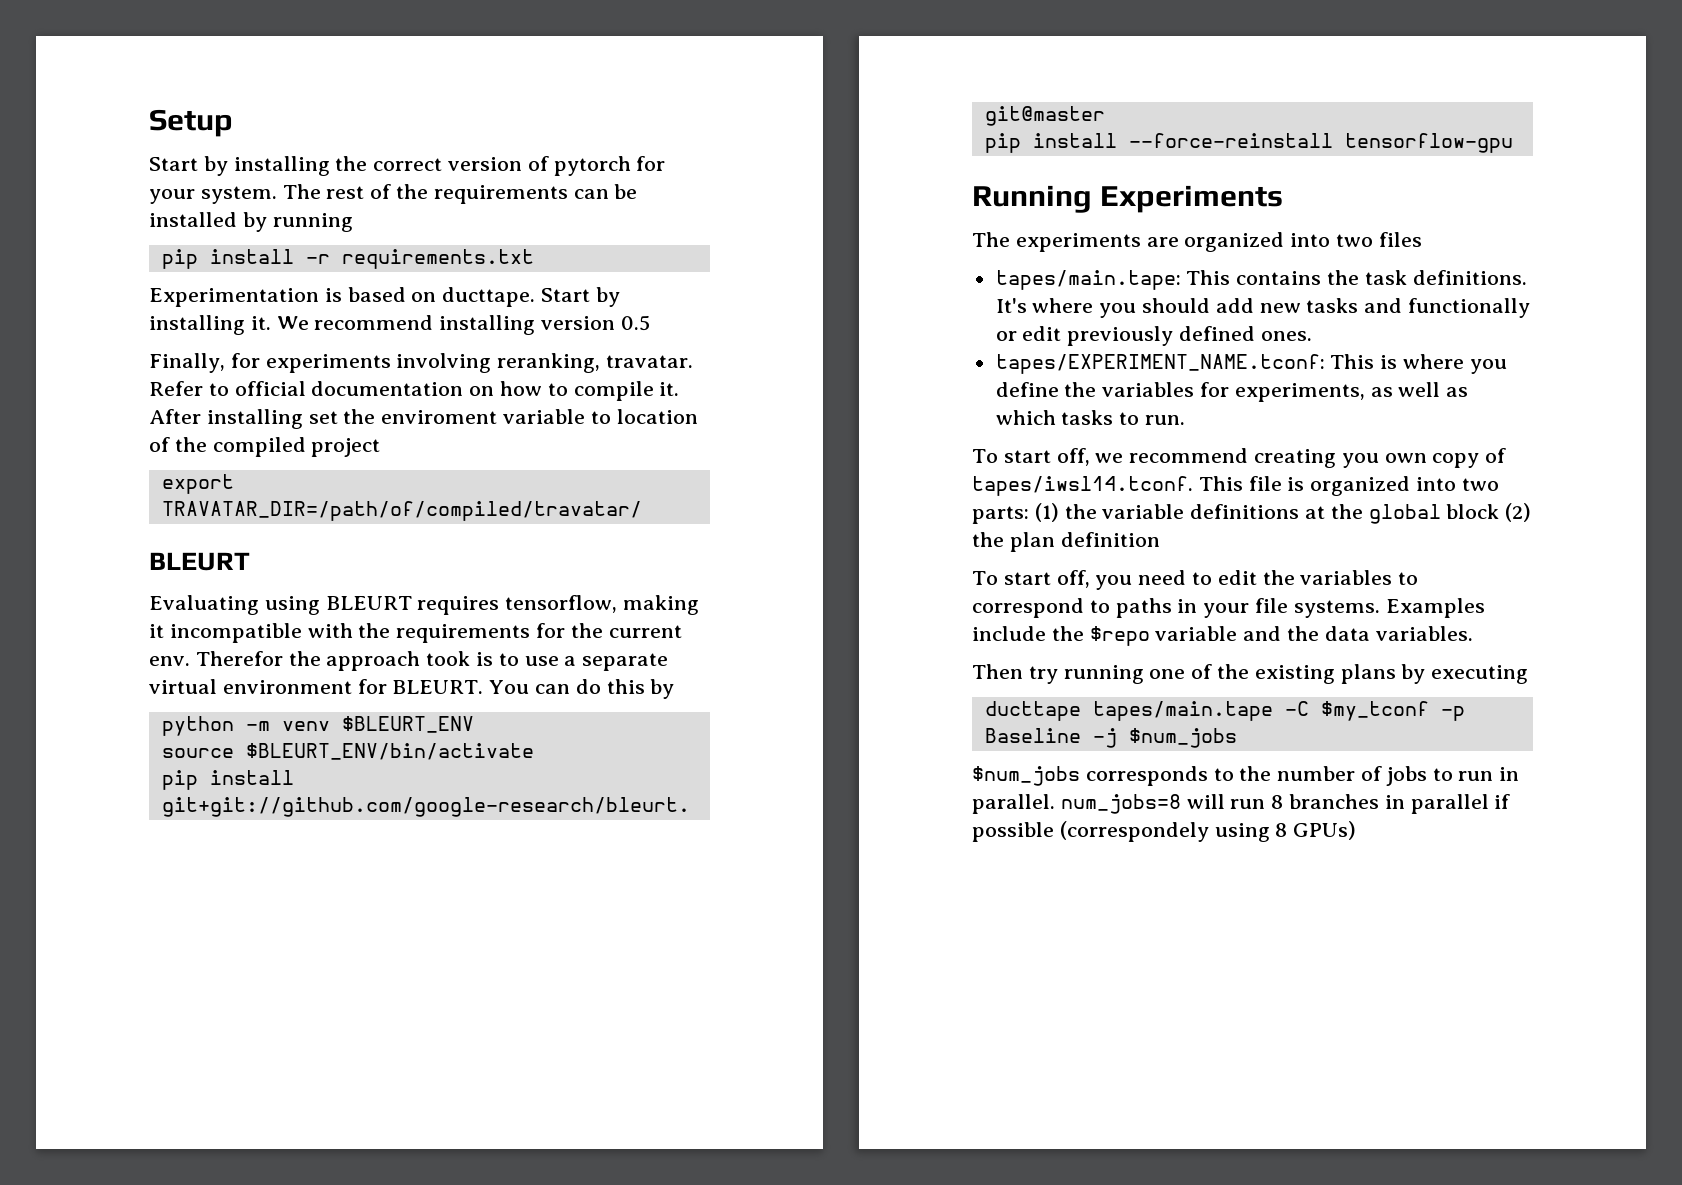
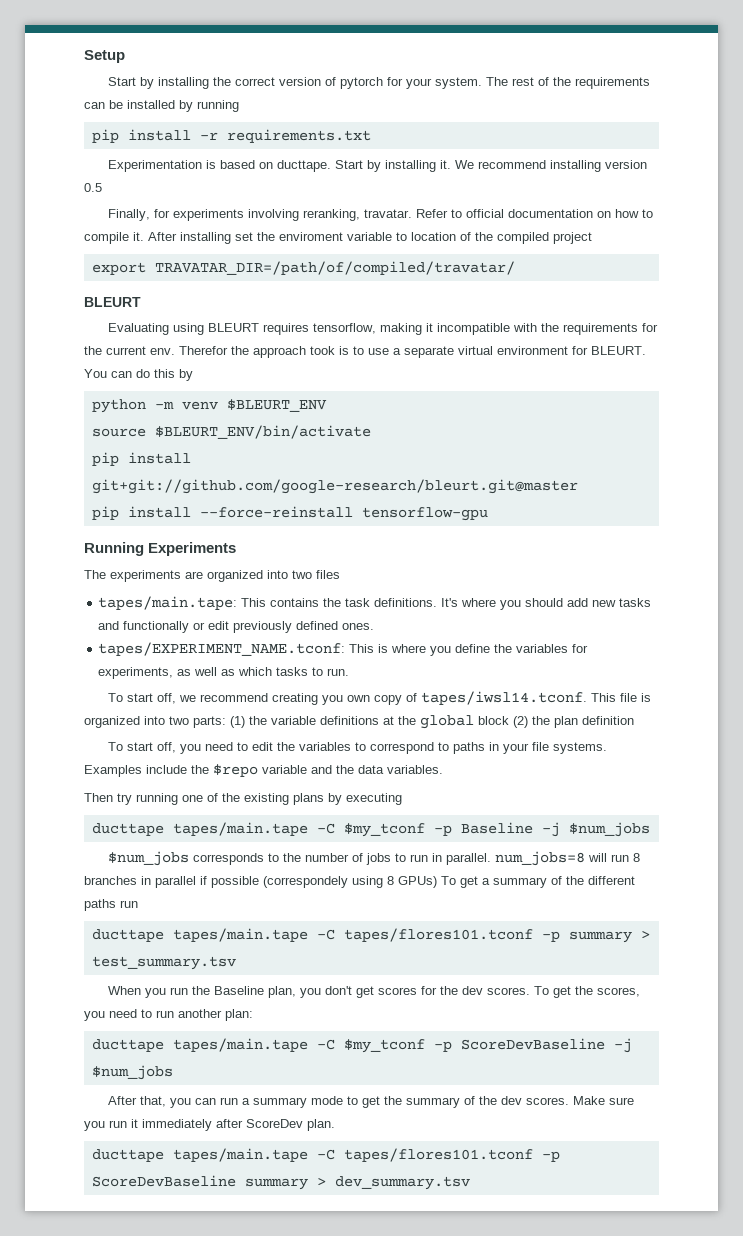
(1357, 830) none -> [441,876,635,888] [84,899,138,911] [91,928,650,943] [91,956,236,970] [108,986,641,998] [84,1009,253,1021] [91,1038,632,1053] [91,1065,173,1080] [108,1096,635,1108] [84,1119,335,1131] [91,1148,560,1162] [91,1175,470,1190] To get a summary of the different paths run // ducttape tapes/main.tape -C tapes/flores101.tconf -p summary > test_summary.tsv // When you run the Baseline plan, you don't get scores for the dev scores. To get the scores, you need to run another plan: // ducttape tapes/main.tape -C $my_tconf -p ScoreDevBaseline -j $num_jobs // After that, you can run a summary mode to get the summary of the dev scores. Make sure you run it immediately after ScoreDev plan. // ducttape tapes/main.tape -C tapes/flores101.tconf -p ScoreDevBaseline summary > dev_summary.tsv

